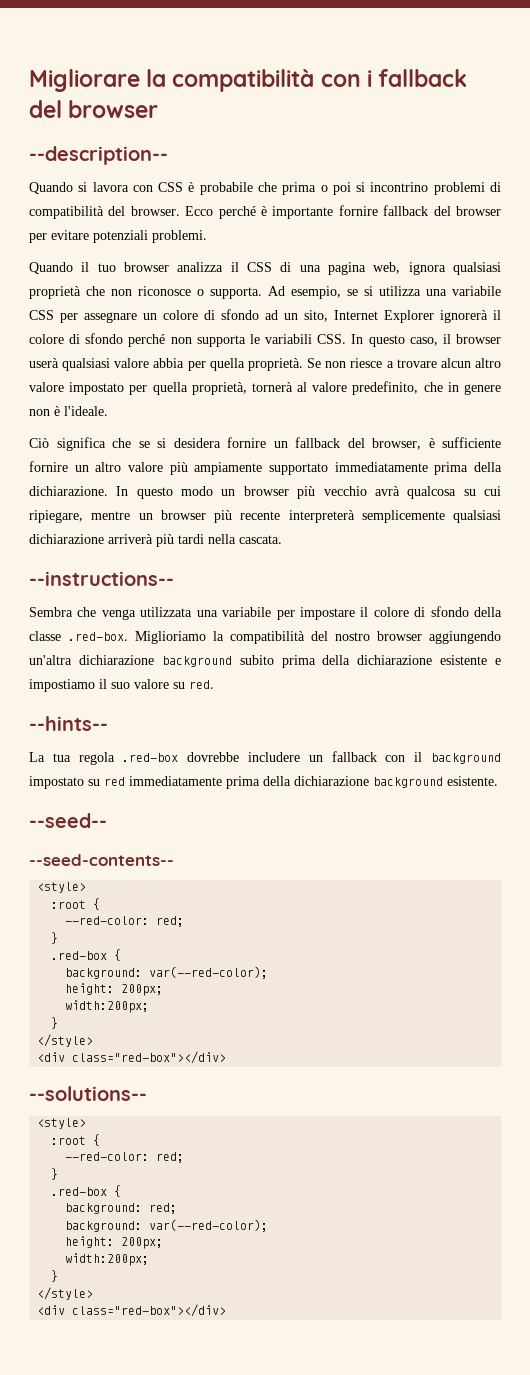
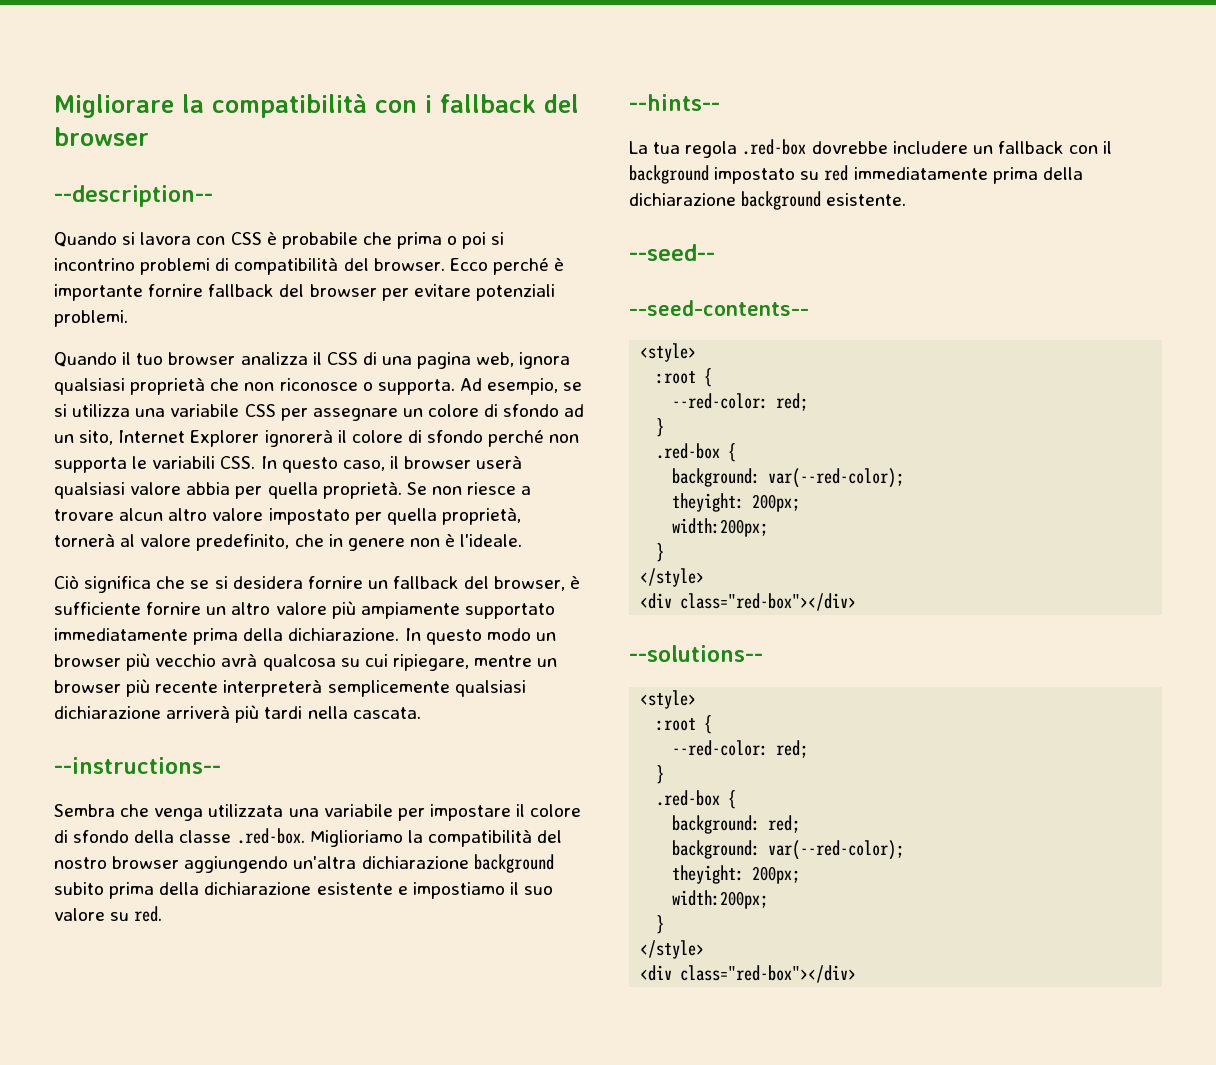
[65,983,115,995] height: -> [672,493,745,512] theyight:
[65,1236,115,1248] height: -> [672,865,745,884] theyight:

